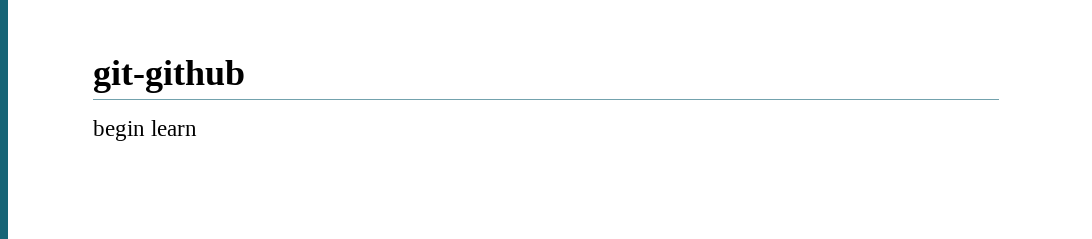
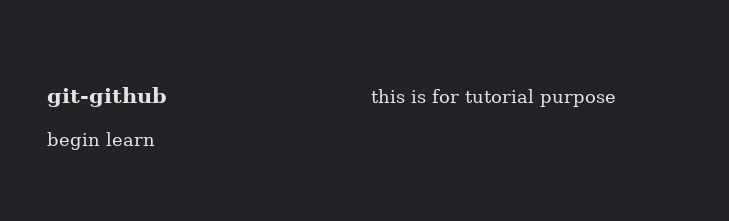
(198, 128) none -> [371,89,616,107] // this is for tutorial purpose

